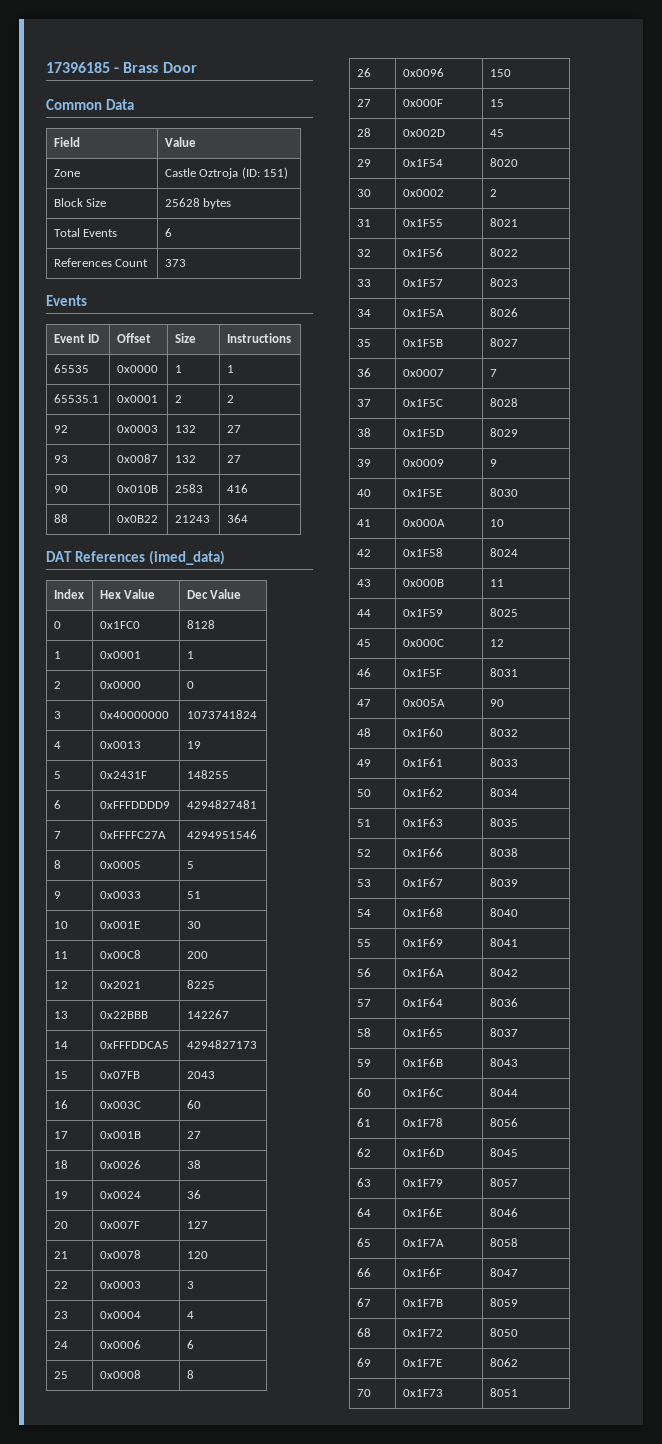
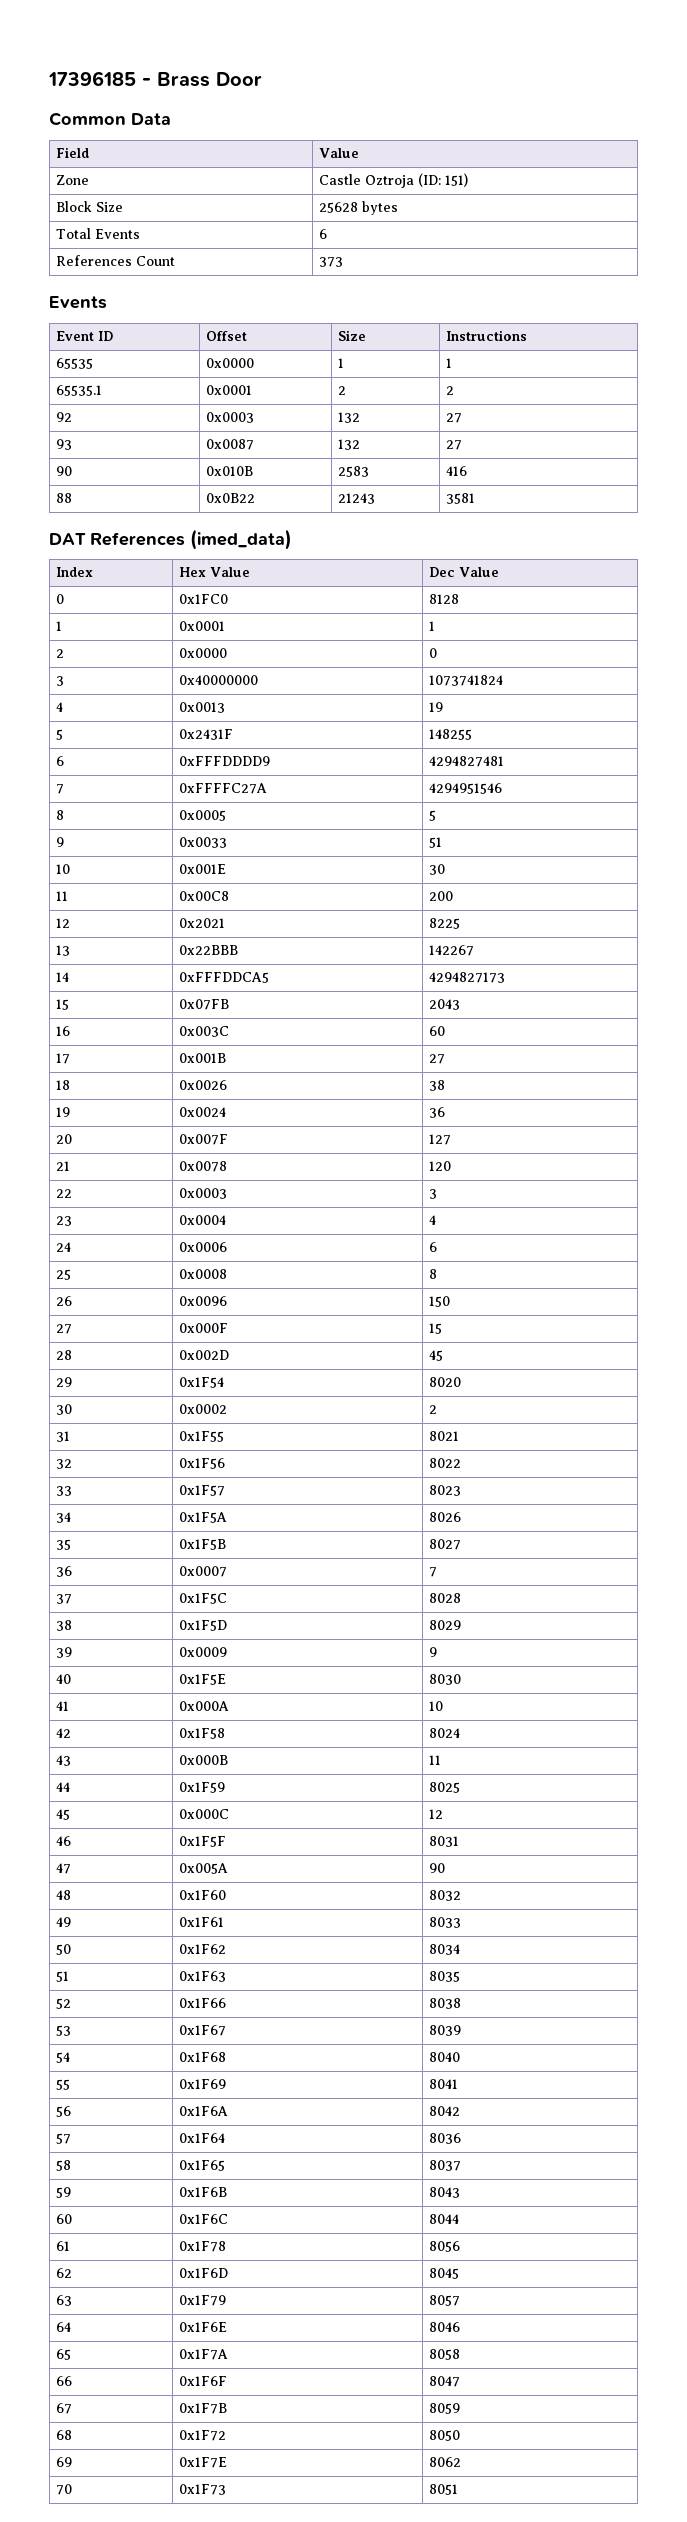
[226,514,248,523] 364 -> [446,493,476,504] 3581

